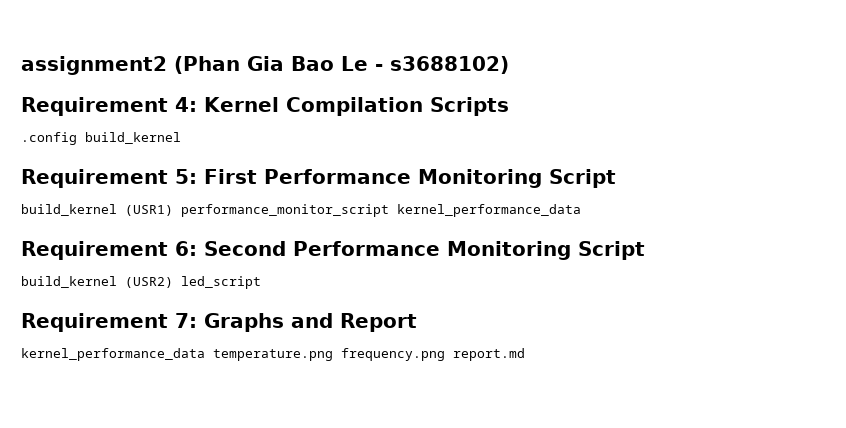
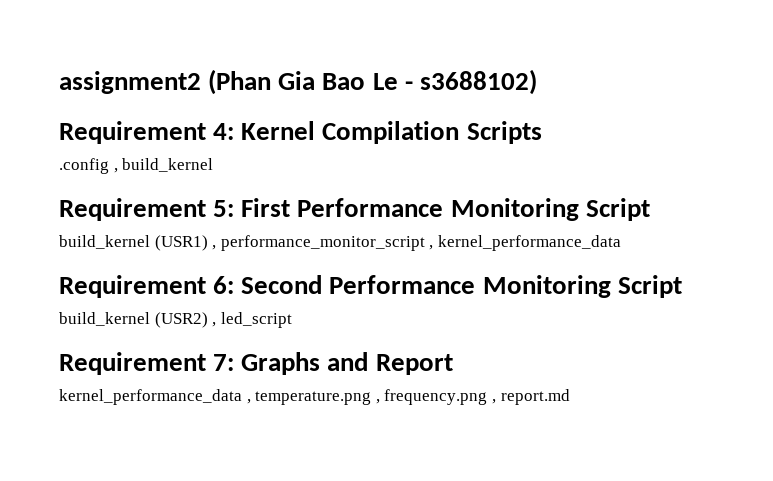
(77, 138) none -> [113,168,118,173] ,
[181,204,389,217] performance_monitor_script -> [212,235,434,251] , performance_monitor_script ,
(173, 282) none -> [212,322,217,327] ,
[213,348,445,361] temperature.png frequency.png -> [246,389,496,405] , temperature.png , frequency.png ,

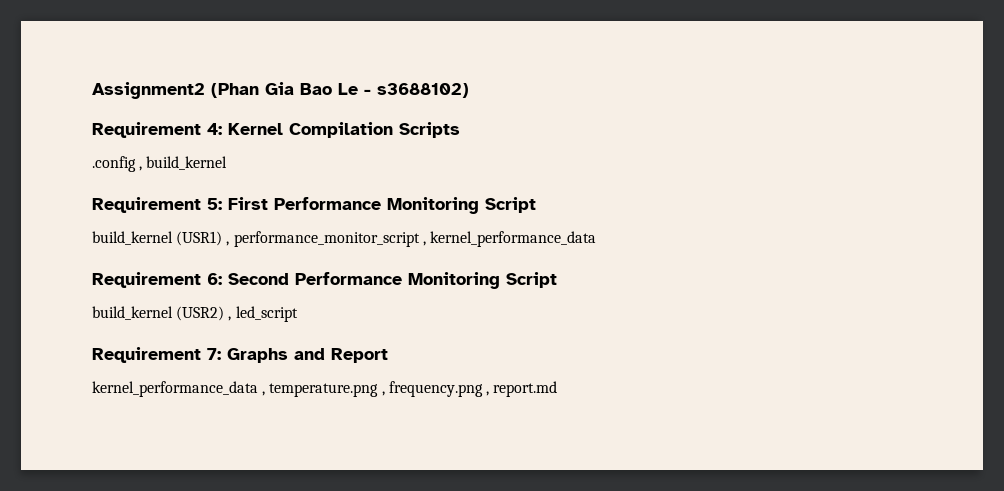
[59,71,201,94] assignment2 -> [92,82,205,99] Assignment2

